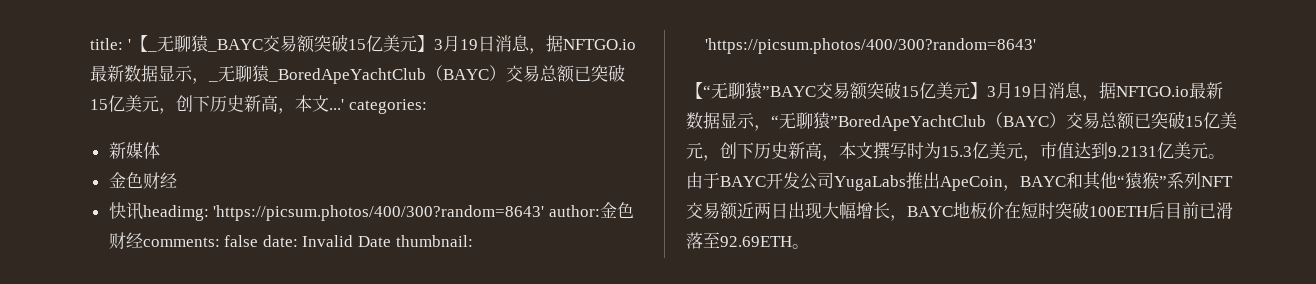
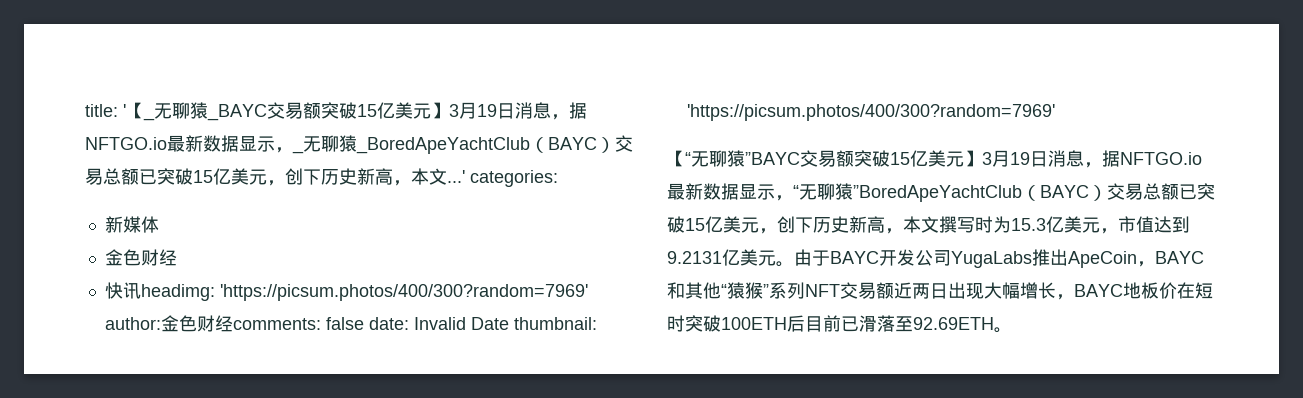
[213,205,545,221] 'https://picsum.photos/400/300?random=8643' -> [219,284,588,301] 'https://picsum.photos/400/300?random=7969'
[704,38,1036,54] 'https://picsum.photos/400/300?random=8643' -> [686,104,1055,121] 'https://picsum.photos/400/300?random=7969'

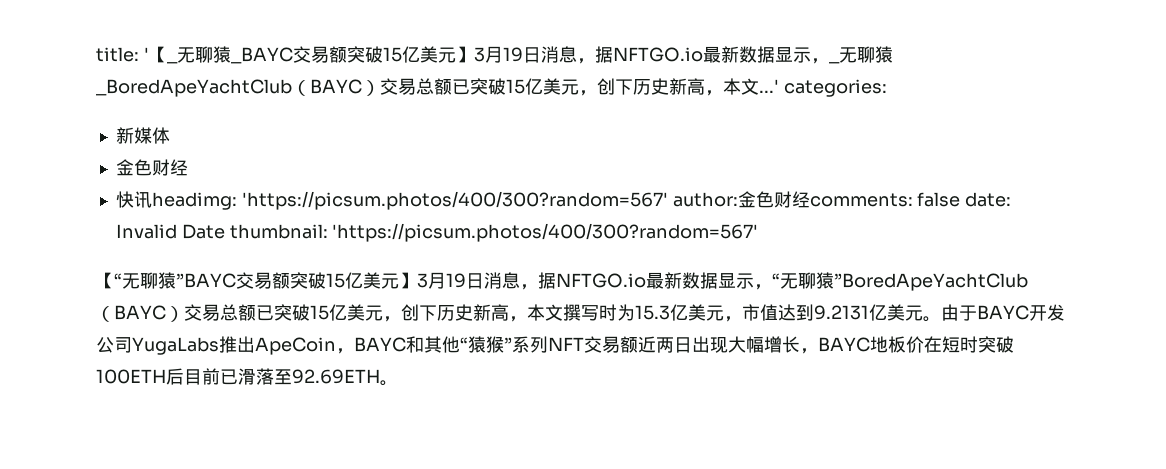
[219,284,588,301] 'https://picsum.photos/400/300?random=7969' -> [241,191,668,210] 'https://picsum.photos/400/300?random=567'
[686,104,1055,121] 'https://picsum.photos/400/300?random=7969' -> [332,223,759,242] 'https://picsum.photos/400/300?random=567'

